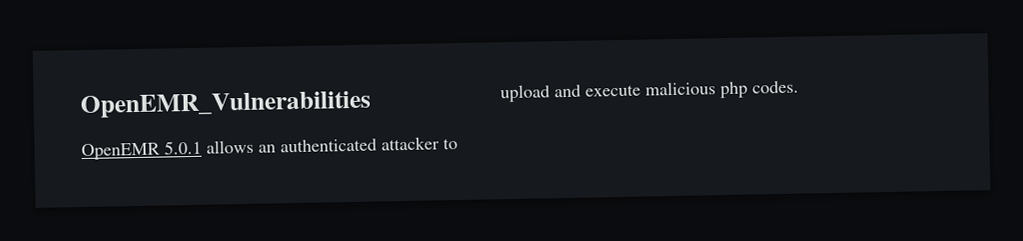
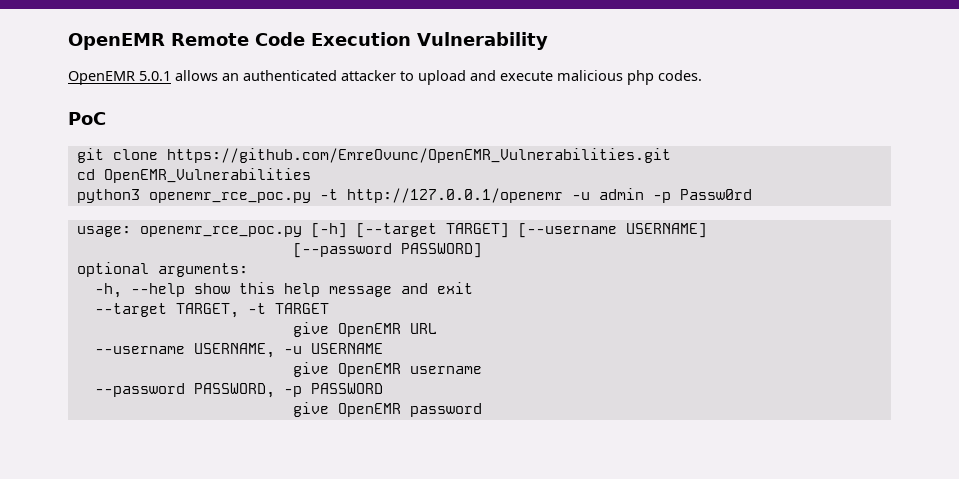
[80,90,371,119] OpenEMR_Vulnerabilities -> [68,32,548,50] OpenEMR Remote Code Execution Vulnerability
(799, 87) none -> [68,112,106,125] [76,148,671,163] [76,168,311,183] [76,188,752,203] [76,223,707,238] [292,243,482,258] [76,262,248,277] [94,282,473,298] [94,303,329,318] [292,322,437,337] [94,343,383,358] [292,362,482,377] [94,383,383,398] [292,402,482,417] // PoC // git clone https://github.com/EmreOvunc/OpenEMR_Vulnerabilities.git // cd OpenEMR_Vulnerabilities // python3 openemr_rce_poc.py -t http://127.0.0.1/openemr -u admin -p Passw0rd // usage: openemr_rce_poc.py [-h] [--target TARGET] [--username USERNAME] // [--password PASSWORD] // optional arguments: // -h, --help show this help message and exit // --target TARGET, -t TARGET // give OpenEMR URL // --username USERNAME, -u USERNAME // give OpenEMR username // --password PASSWORD, -p PASSWORD // give OpenEMR password

